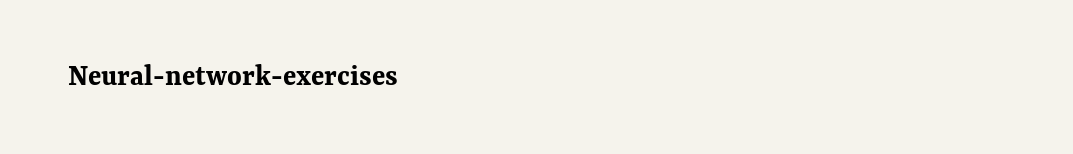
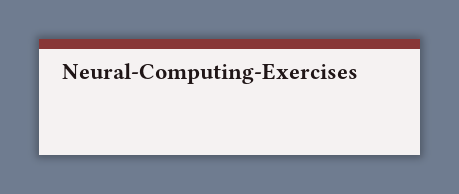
[68,64,398,85] Neural-network-exercises -> [62,63,358,84] Neural-Computing-Exercises

